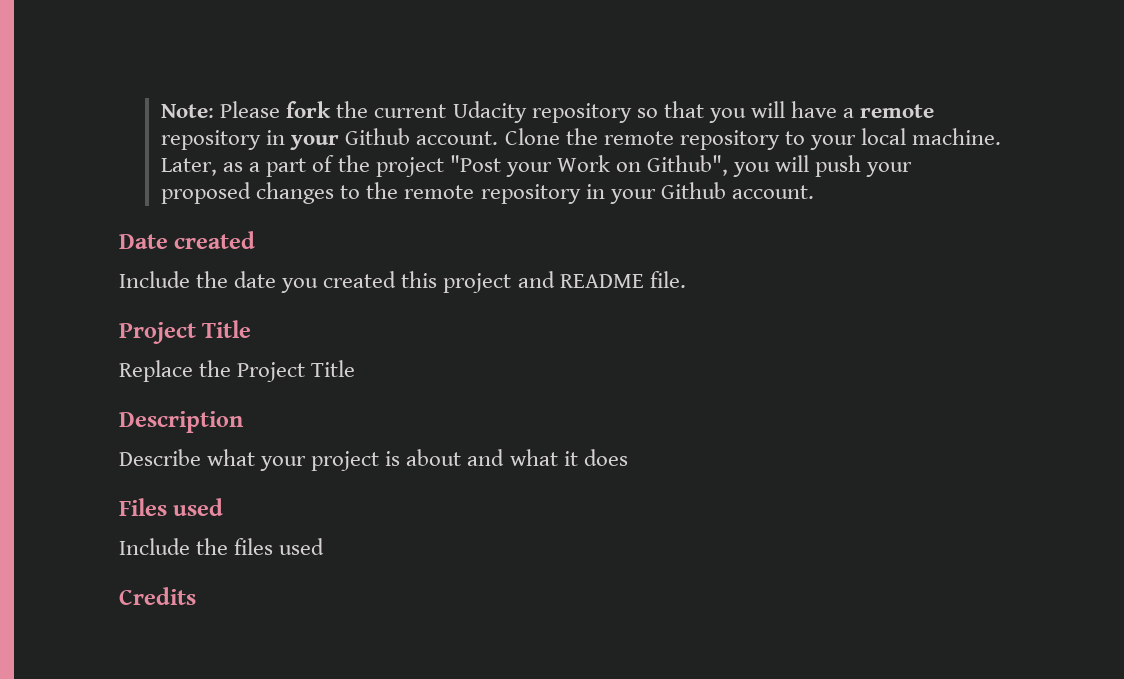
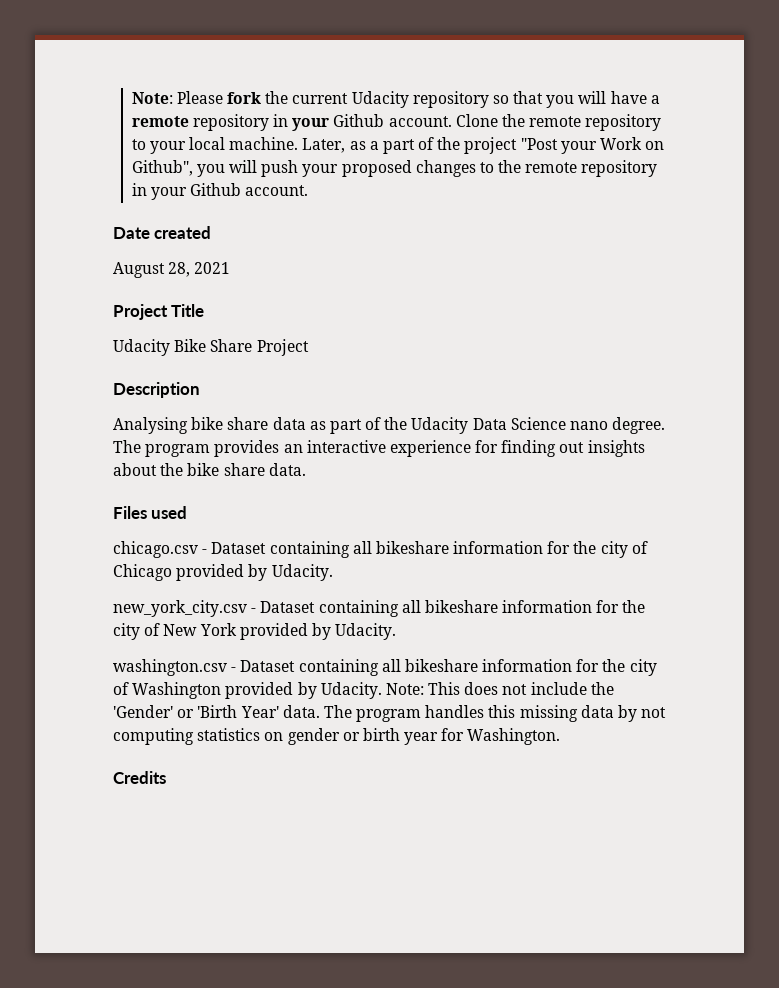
[119,271,686,293] [119,320,252,344] [119,360,356,382] Include the date you created this project and README file. // Project Title // Replace the Project Title -> [113,262,231,278] [113,304,205,320] [113,339,309,356] August 28, 2021 // Project Title // Udacity Bike Share Project
[119,449,628,471] [119,498,224,516] [119,538,325,555] Describe what your project is about and what it does // Files used // Include the files used -> [113,417,666,434] [113,440,645,457] [113,463,306,476] [113,506,188,519] [113,541,648,558] [113,564,333,581] [113,600,646,617] [113,623,397,640] [113,659,657,676] [113,682,614,699] [113,705,667,722] [113,728,561,745] Analysing bike share data as part of the Udacity Data Science nano degree. The program provides an interactive experience for finding out insights about the bike share data. // Files used // chicago.csv - Dataset containing all bikeshare information for the city of Chicago provided by Udacity. // new_york_city.csv - Dataset containing all bikeshare information for the city of New York provided by Udacity. // washington.csv - Dataset containing all bikeshare information for the city of Washington provided by Udacity. Note: This does not include the 'Gender' or 'Birth Year' data. The program handles this missing data by not computing statistics on gender or birth year for Washington.

